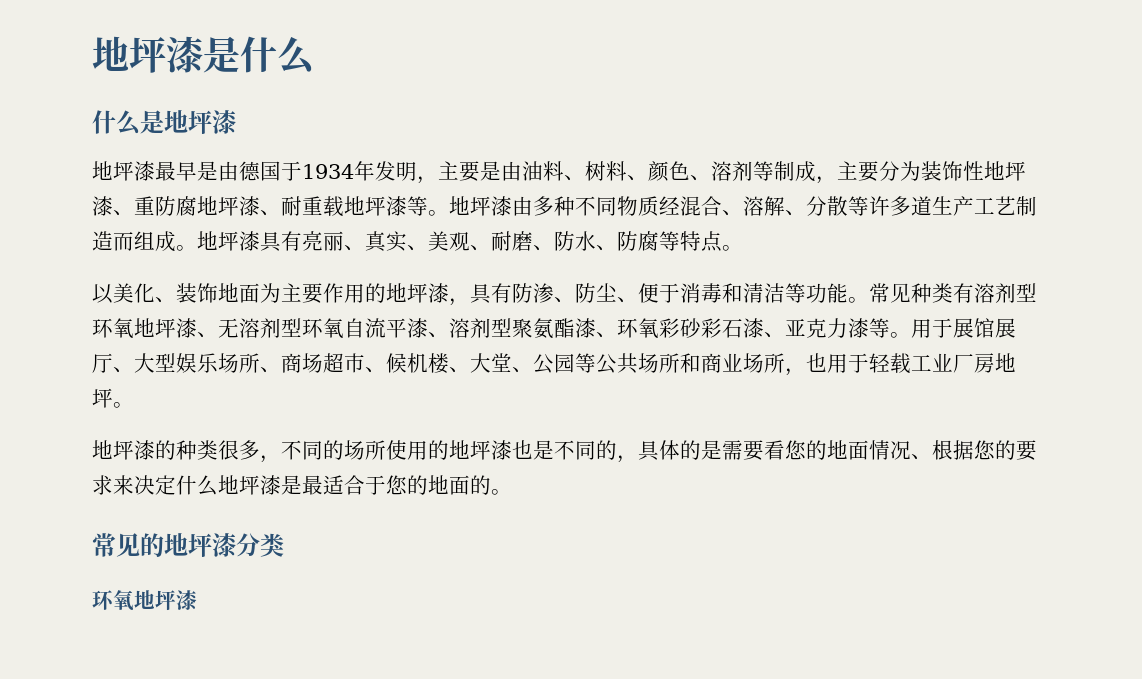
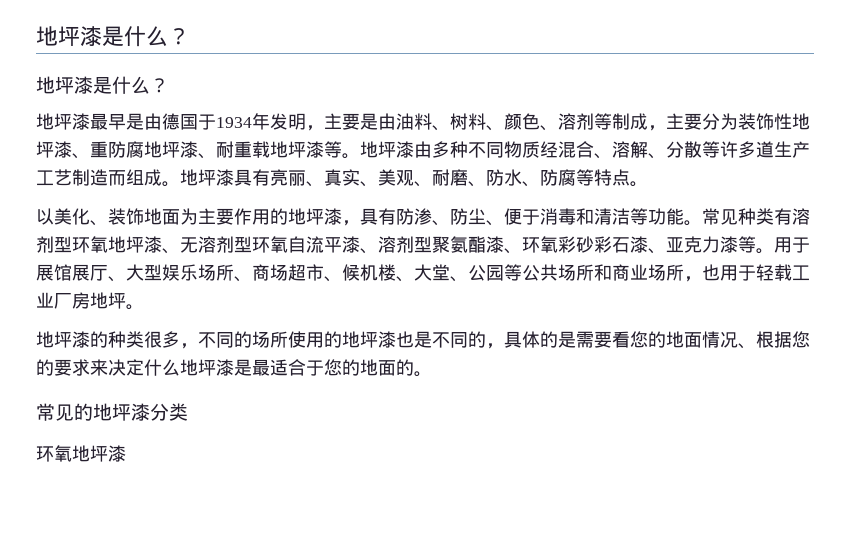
[92,36,316,75] [92,110,237,136] 地坪漆是什么 // 什么是地坪漆 -> [36,26,190,47] [36,76,169,94] 地坪漆是什么？ // 地坪漆是什么？

